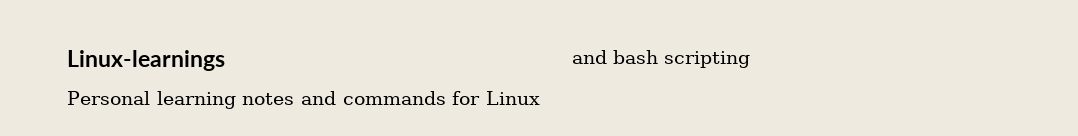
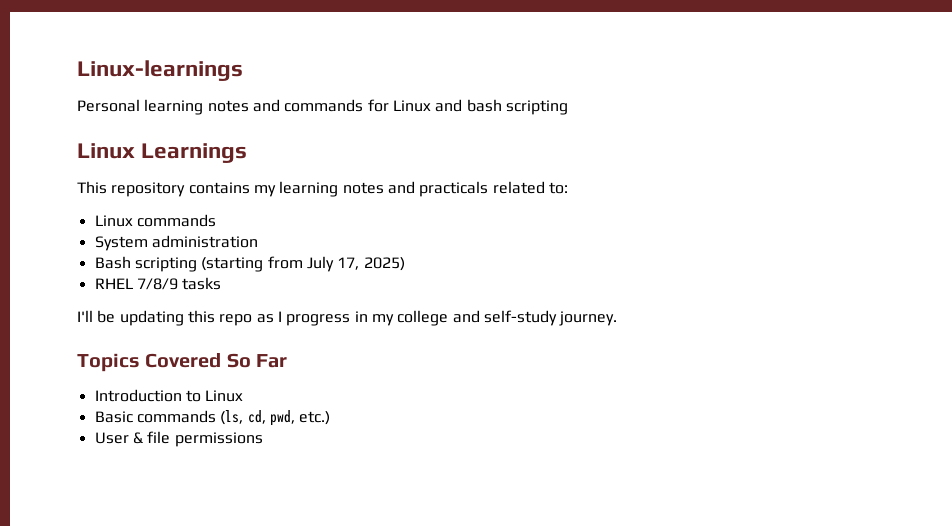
(750, 59) none -> [77,143,248,163] [77,181,568,197] [94,214,216,227] [94,235,258,251] [94,256,405,272] [94,277,222,290] [77,310,618,326] [77,353,288,372] [94,389,244,402] [94,410,331,426] [94,431,263,447] // Linux Learnings // This repository contains my learning notes and practicals related to: // Linux commands // System administration // Bash scripting (starting from July 17, 2025) // RHEL 7/8/9 tasks // I'll be updating this repo as I progress in my college and self-study journey. // Topics Covered So Far // Introduction to Linux // Basic commands (ls, cd, pwd, etc.) // User & file permissions

